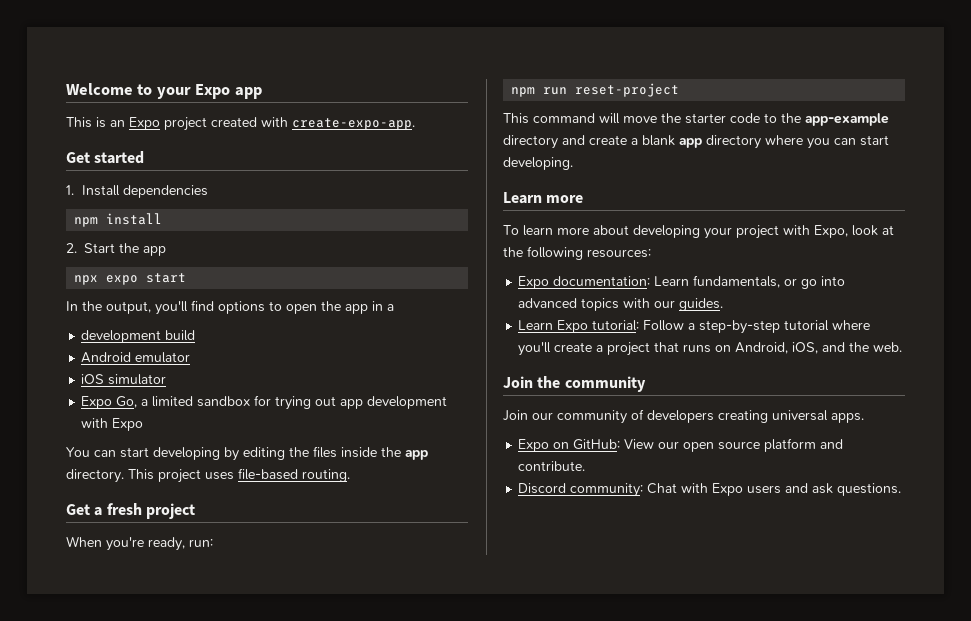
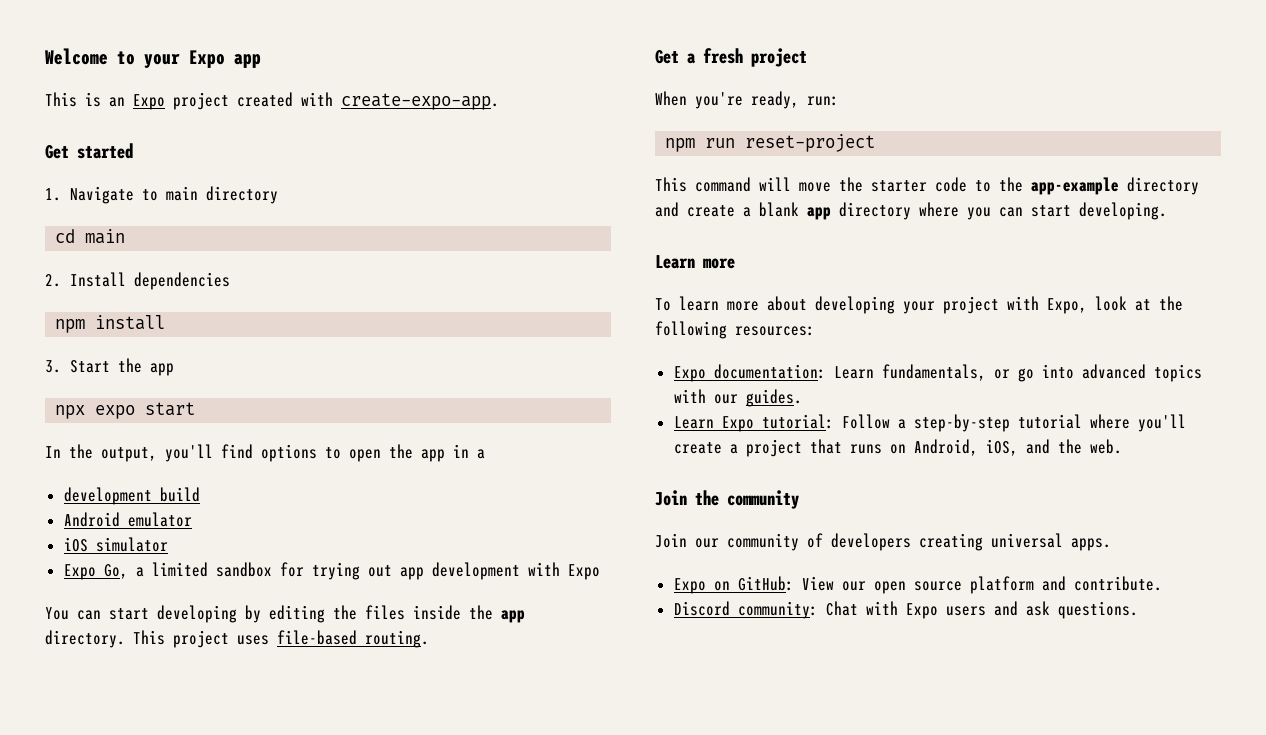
(74, 190) none -> [69,186,278,204] [55,229,126,244] [45,274,61,287] Navigate to main directory // cd main // 2.
[66,243,77,253] 2. -> [45,360,61,373] 3.

